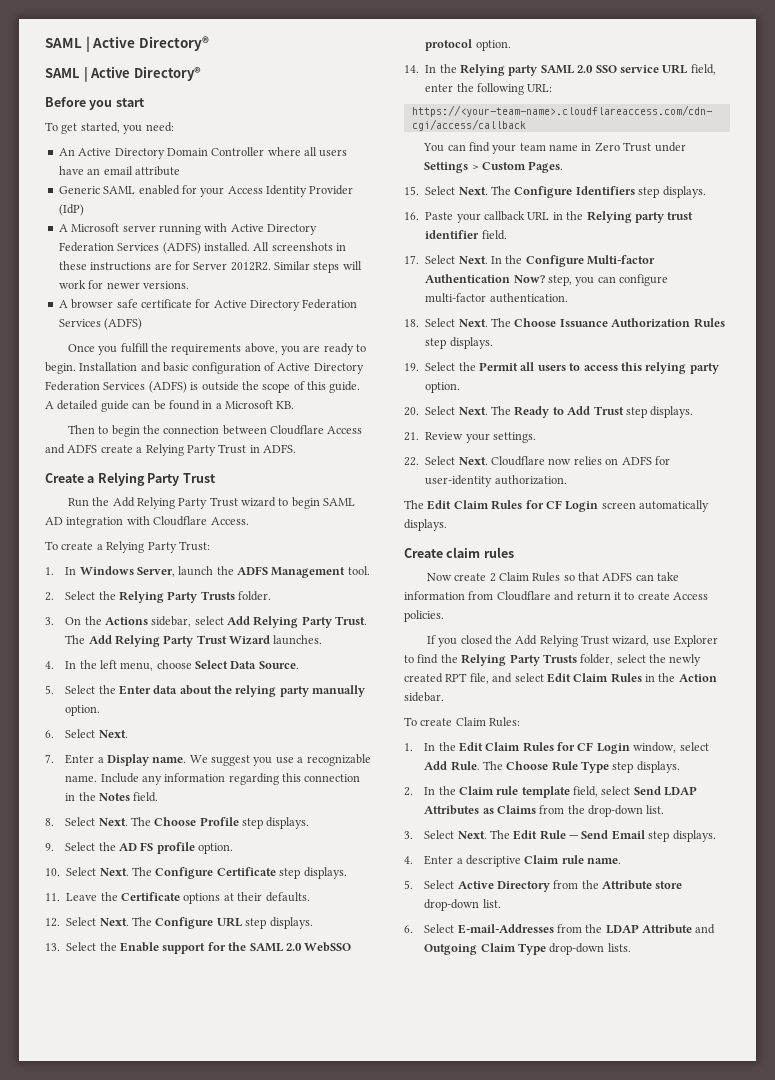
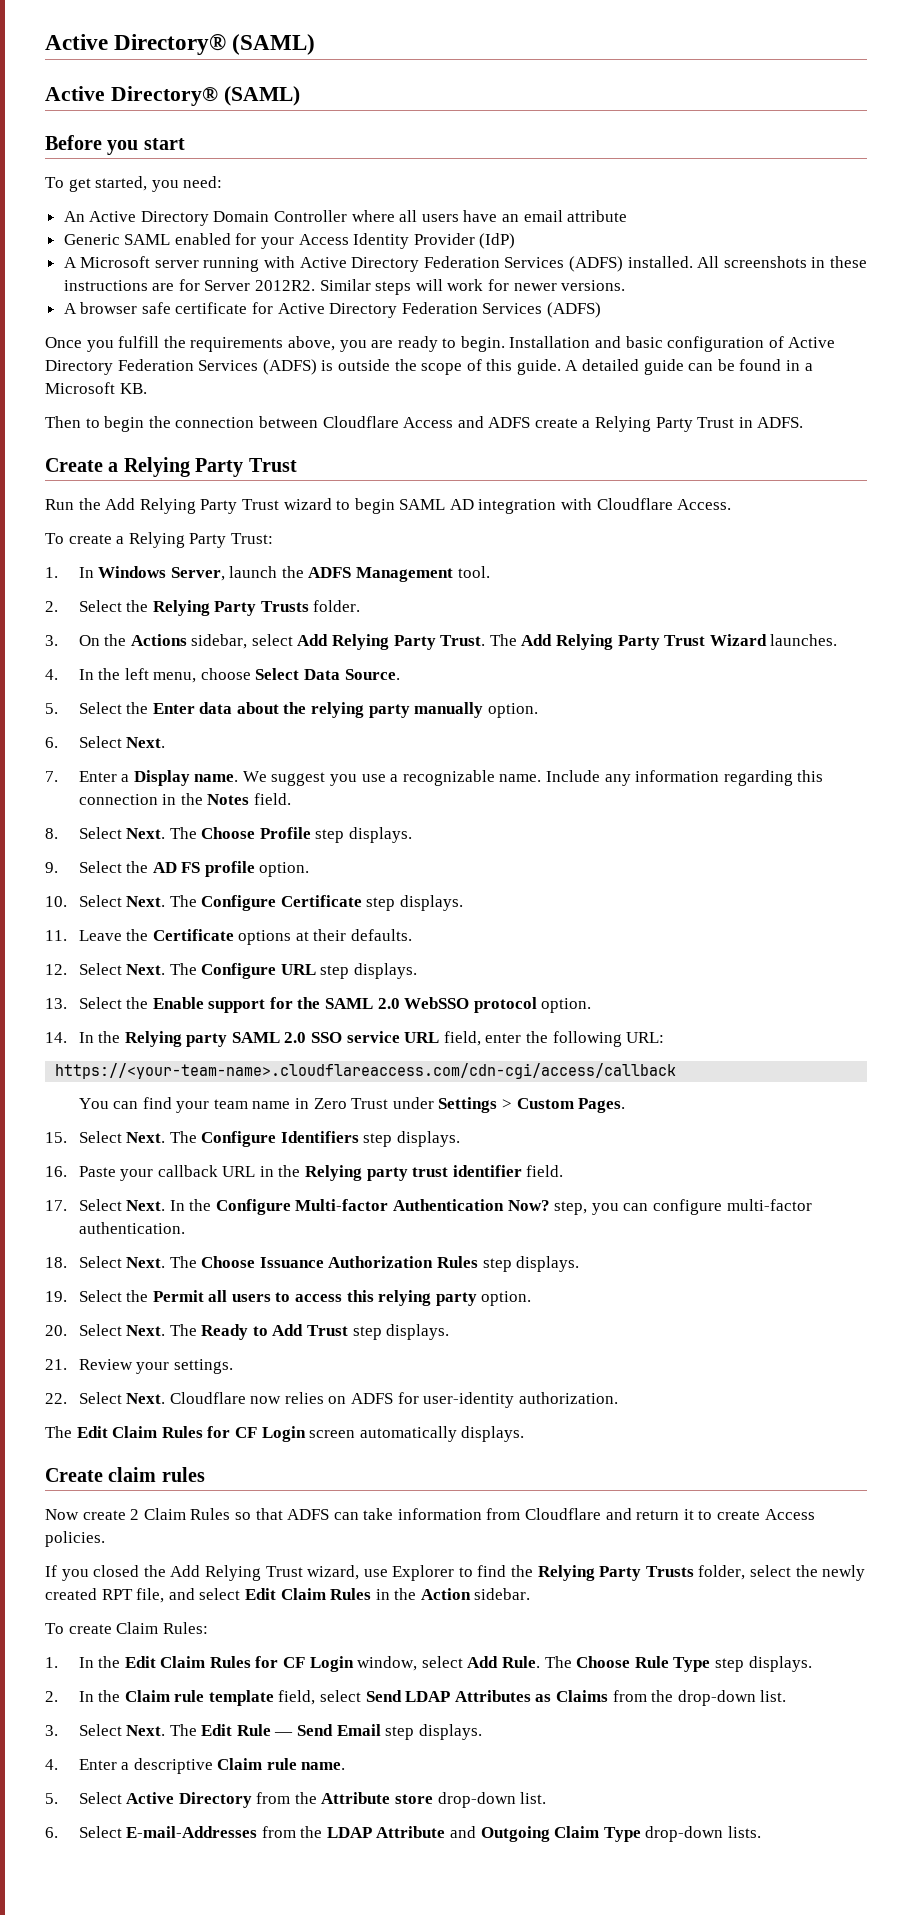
[45,36,209,52] [45,66,201,82] SAML | Active Directory® // SAML | Active Directory® -> [45,34,316,55] [45,86,300,106] Active Directory® (SAML) // Active Directory® (SAML)

